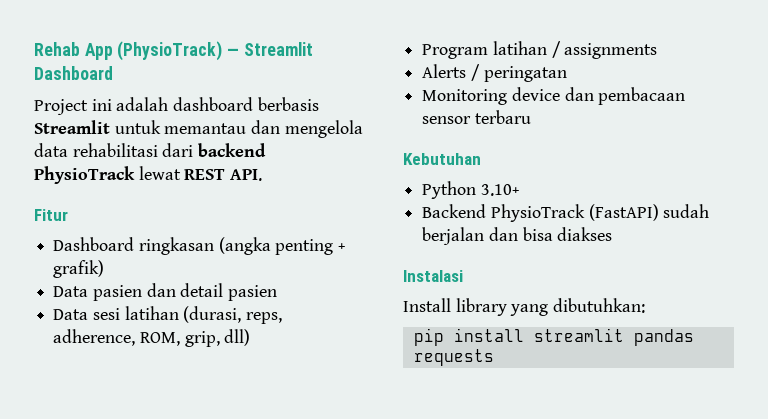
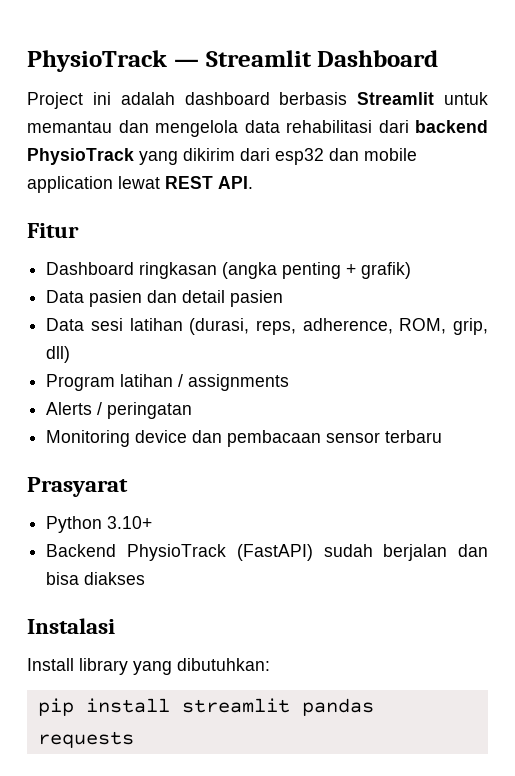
[34,41,223,61] Rehab App (PhysioTrack) -> [27,50,167,72] PhysioTrack
(135, 175) none -> [139,148,417,165] [27,176,113,193] yang dikirim dari esp32 dan mobile application
[403,153,481,165] Kebutuhan -> [27,477,128,497] Prasyarat

